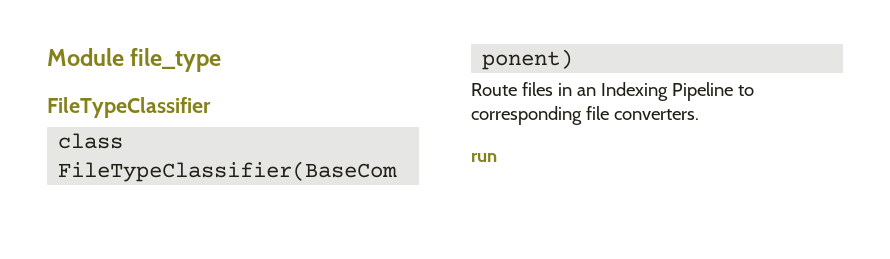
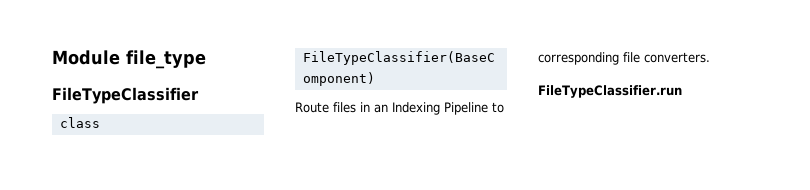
[471,153,497,162] run -> [538,85,682,98] FileTypeClassifier.run

